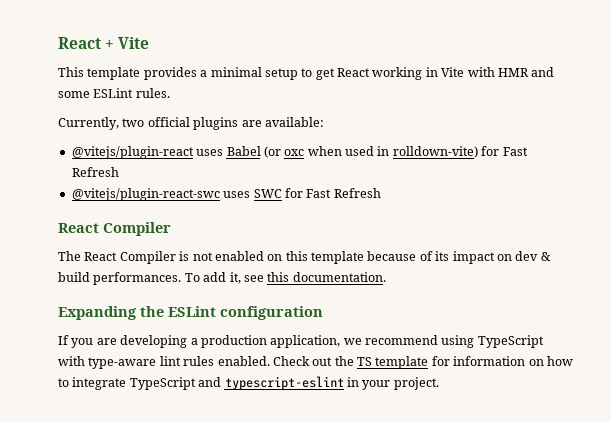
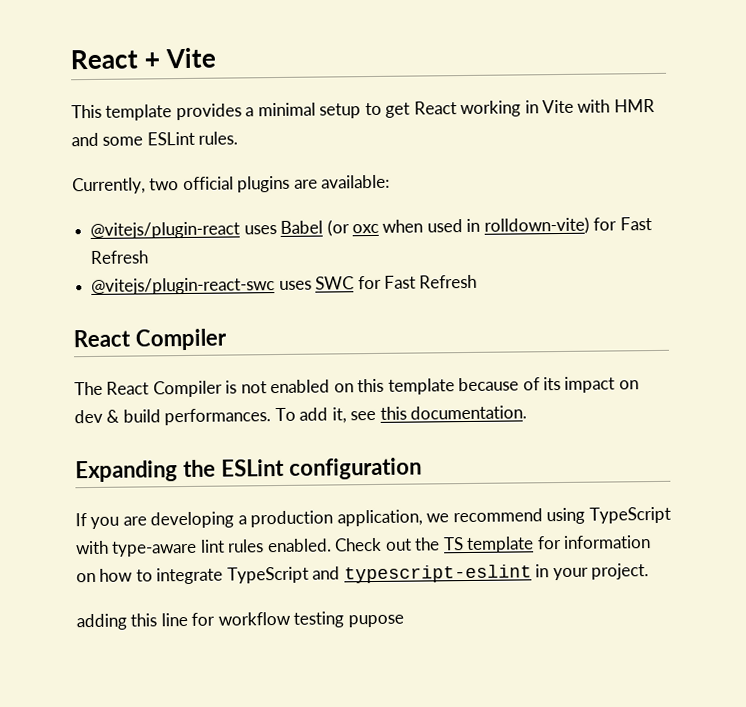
(439, 383) none -> [76,611,404,631] // adding this line for workflow testing pupose

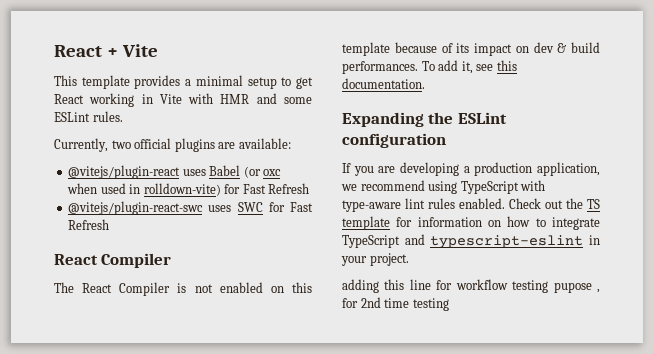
(404, 621) none -> [597,289,600,293] [342,297,449,311] , for 2nd time testing

